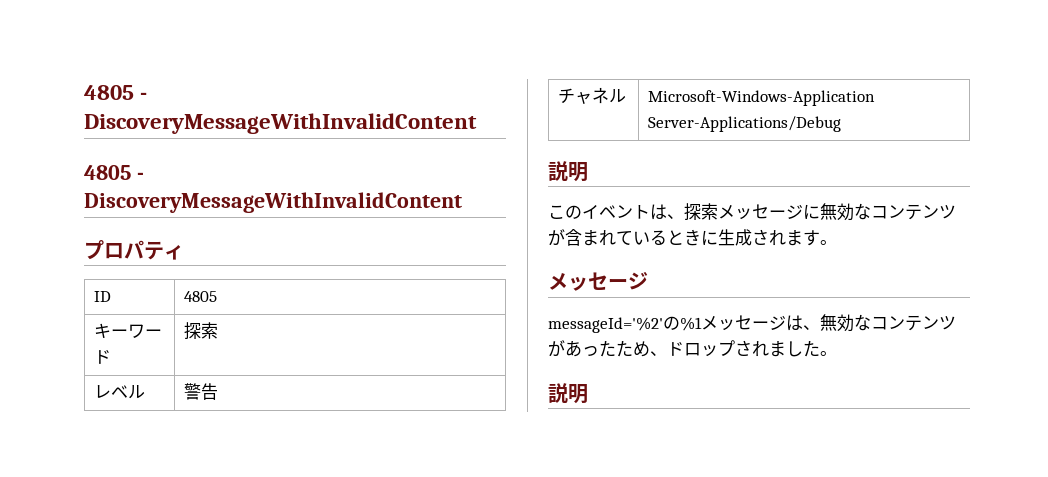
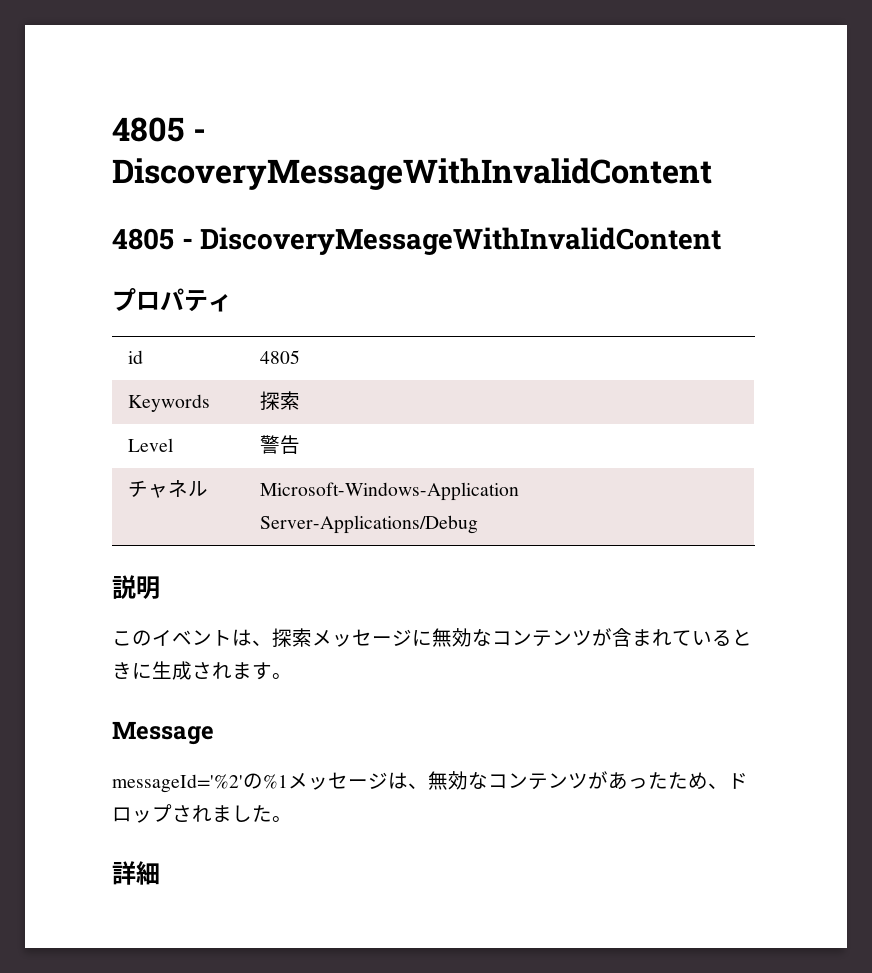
[94,291,112,302] ID -> [127,350,143,364] id
[94,323,163,338] [94,350,112,364] キーワード -> [127,394,210,412] Keywords
[94,385,146,399] レベル -> [127,438,173,452] Level
[548,272,648,291] メッセージ -> [112,721,214,745] Message
[548,383,588,404] 説明 -> [112,861,160,885] 詳細

